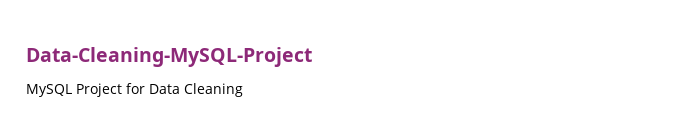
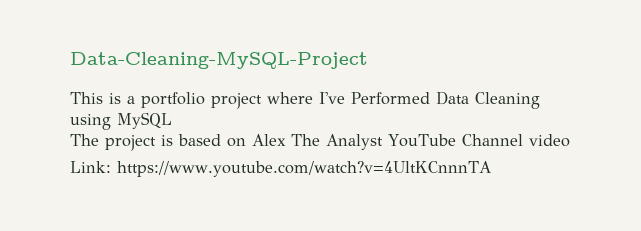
[26,83,243,97] MySQL Project for Data Cleaning -> [70,91,540,109] [70,112,172,130] [70,134,570,151] [70,161,491,177] This is a portfolio project where I've Performed Data Cleaning using MySQL // The project is based on Alex The Analyst YouTube Channel video // Link: https://www.youtube.com/watch?v=4UltKCnnnTA

